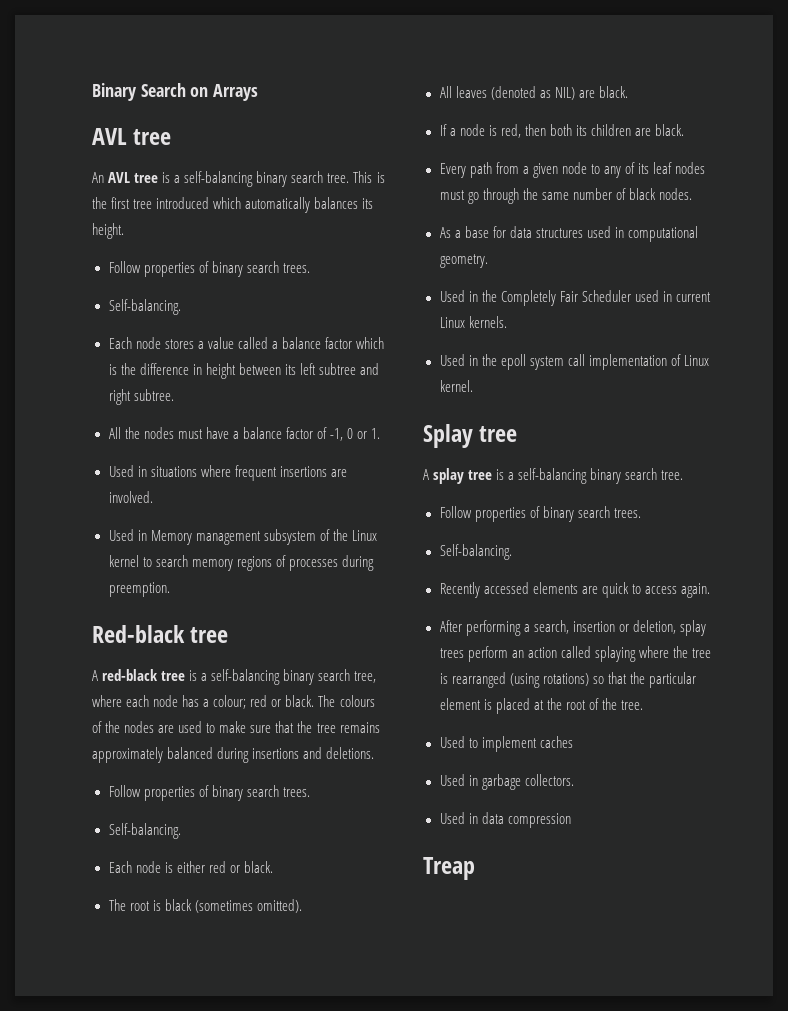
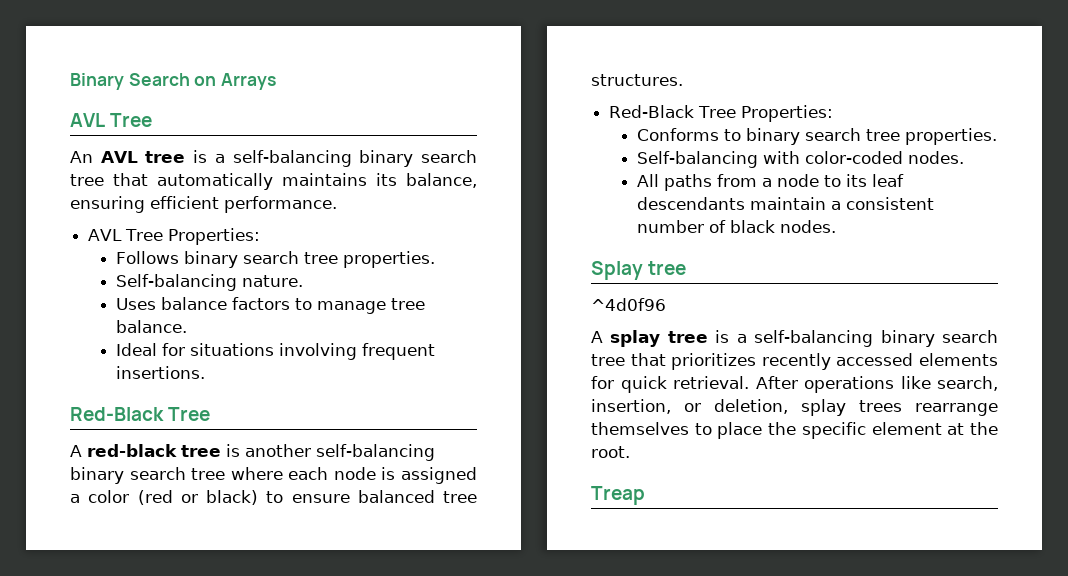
[133,129,172,145] tree -> [110,113,153,127] Tree
[327,171,385,183] [92,197,374,213] [92,223,124,239] [108,261,310,277] [108,299,181,315] [108,337,384,349] [108,363,379,379] [108,389,174,405] [108,427,381,441] [108,465,347,481] [108,491,153,503] [108,529,377,545] [108,555,374,571] [108,582,170,597] [92,625,229,643] tree. This is the first tree introduced which automatically balances its height. // Follow properties of binary search trees. // Self-balancing. // Each node stores a value called a balance factor which is the difference in height between its left subtree and right subtree. // All the nodes must have a balance factor of -1, 0 or 1. // Used in situations where frequent insertions are involved. // Used in Memory management subsystem of the Linux kernel to search memory regions of processes during preemption. // Red-black tree -> [70,173,477,190] [70,196,337,213] [88,228,261,245] [115,251,435,268] [115,274,303,291] [115,297,425,314] [115,320,187,333] [115,343,435,360] [115,366,205,379] [70,407,211,421] tree that automatically maintains its balance, ensuring efficient performance. // AVL Tree Properties: // Follows binary search tree properties. // Self-balancing nature. // Uses balance factors to manage tree balance. // Ideal for situations involving frequent insertions. // Red-Black Tree
[201,669,377,685] a self-balancing binary search tree, -> [245,444,435,461] [70,467,226,484] another self-balancing binary search tree
[182,695,375,709] [92,721,380,733] [92,747,375,763] [108,785,310,801] [108,823,181,839] [108,861,273,873] [108,899,302,913] [439,86,628,100] [439,124,684,138] [439,162,706,178] [439,188,692,204] [439,226,698,242] [439,254,488,268] [439,290,711,306] [439,316,507,328] [439,354,709,370] [439,380,473,392] has a colour; red or black. The colours of the nodes are used to make sure that the tree remains approximately balanced during insertions and deletions. // Follow properties of binary search trees. // Self-balancing. // Each node is either red or black. // The root is black (sometimes omitted). // All leaves (denoted as NIL) are black. // If a node is red, then both its children are black. // Every path from a given node to any of its leaf nodes must go through the same number of black nodes. // As a base for data structures used in computational geometry. // Used in the Completely Fair Scheduler used in current Linux kernels. // Used in the epoll system call implementation of Linux kernel. -> [381,467,477,484] [70,490,477,505] [591,74,683,86] [609,105,834,122] [636,128,997,145] [636,151,964,168] [636,174,904,191] [636,197,934,210] [636,220,836,233] is assigned a color (red or black) to ensure balanced tree structures. // Red-Black Tree Properties: // Conforms to binary search tree properties. // Self-balancing with color-coded nodes. // All paths from a node to its leaf descendants maintain a consistent number of black nodes.
(518, 434) none -> [591,298,666,311] // ^4d0f96
[661,470,684,480] [439,506,641,522] [439,544,512,560] [439,582,710,598] [439,620,706,636] [439,646,711,662] [439,672,696,688] [439,698,643,714] [439,736,573,752] [439,774,574,790] [439,812,571,828] tree. // Follow properties of binary search trees. // Self-balancing. // Recently accessed elements are quick to access again. // After performing a search, insertion or deletion, splay trees perform an action called splaying where the tree is rearranged (using rotations) so that the particular element is placed at the root of the tree. // Used to implement caches // Used in garbage collectors. // Used in data compression -> [591,353,998,370] [591,376,998,393] [591,399,998,416] [591,422,998,439] [591,446,630,458] tree that prioritizes recently accessed elements for quick retrieval. After operations like search, insertion, or deletion, splay trees rearrange themselves to place the specific element at the root.

